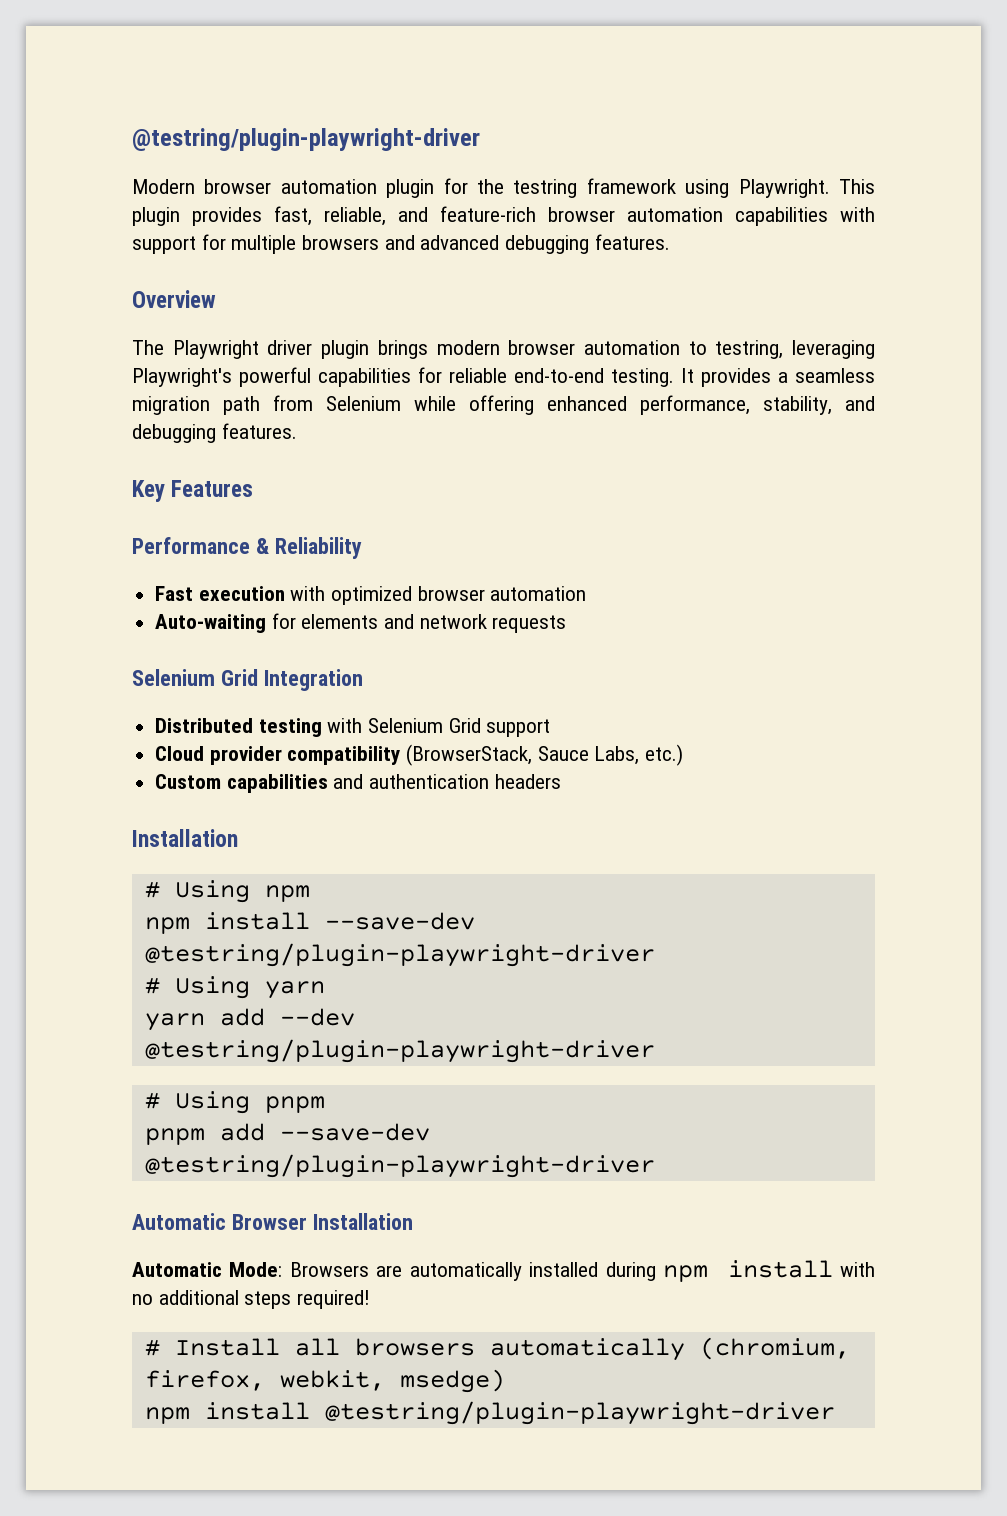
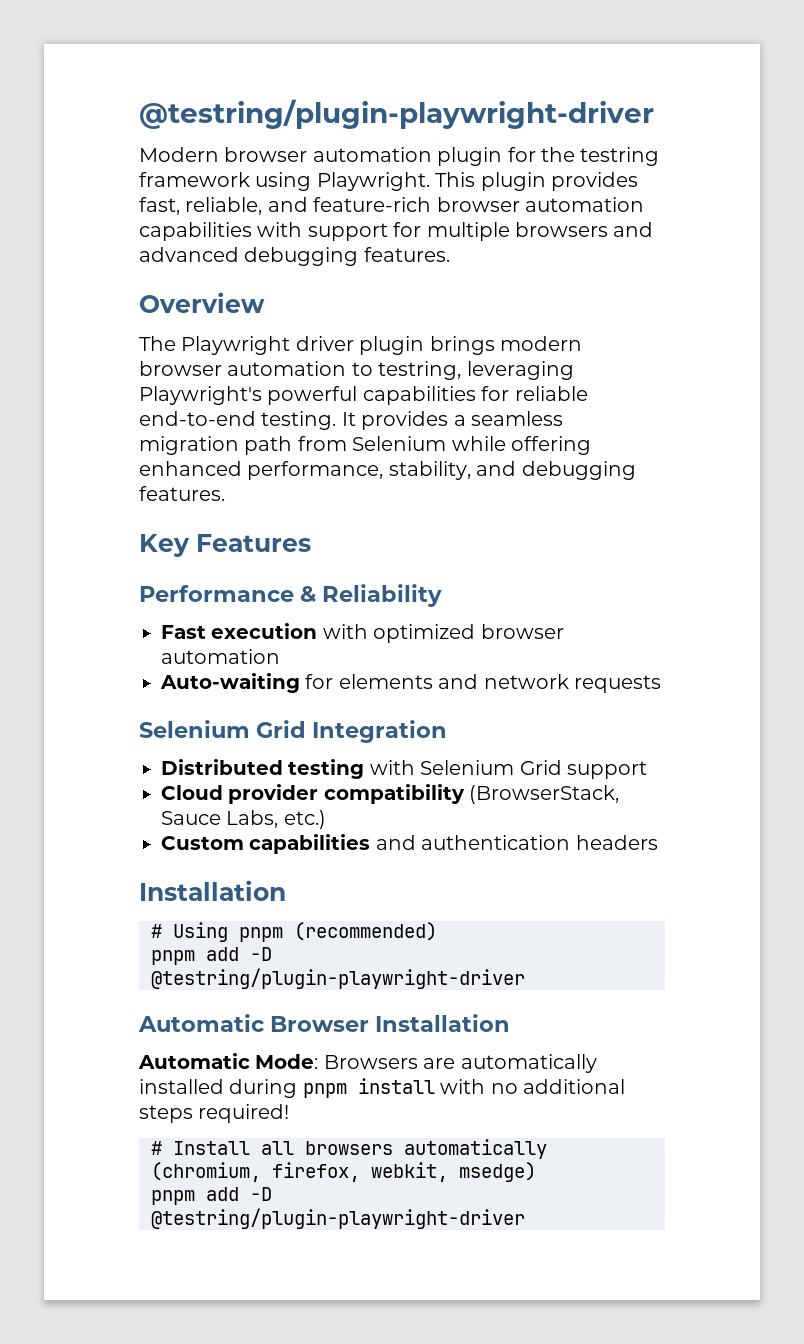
[144,880,310,903] [144,912,475,934] [144,943,655,967] [144,976,325,999] [144,1008,355,1031] [144,1039,655,1063] // # Using npm // npm install --save-dev @testring/plugin-playwright-driver // # Using yarn // yarn add --dev @testring/plugin-playwright-driver -> (286, 890) none
[144,1123,430,1145] // pnpm add --save-dev -> [294,922,437,941] [151,947,272,965] (recommended) // pnpm add -D
[662,1265,708,1282] npm -> [302,1083,347,1098] pnpm
[144,1402,310,1424] npm install -> [151,1187,272,1205] pnpm add -D

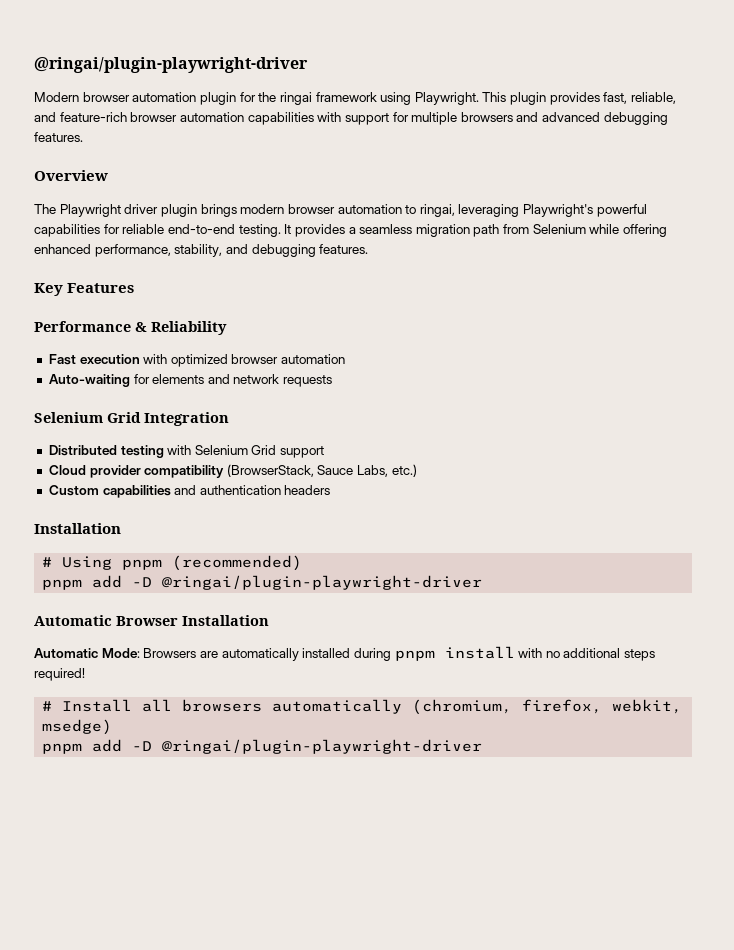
[139,99,654,129] @testring/plugin-playwright-driver -> [34,57,308,73] @ringai/plugin-playwright-driver
[580,147,660,166] testring -> [279,92,312,105] ringai
[378,361,462,380] testring, -> [419,204,455,217] ringai,
[151,968,525,989] @testring/plugin-playwright-driver -> [162,575,483,590] @ringai/plugin-playwright-driver
[151,1208,525,1229] @testring/plugin-playwright-driver -> [162,739,483,754] @ringai/plugin-playwright-driver

